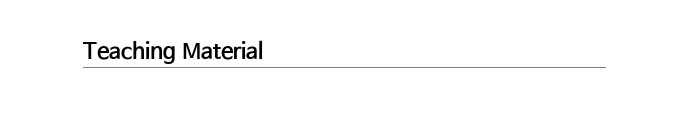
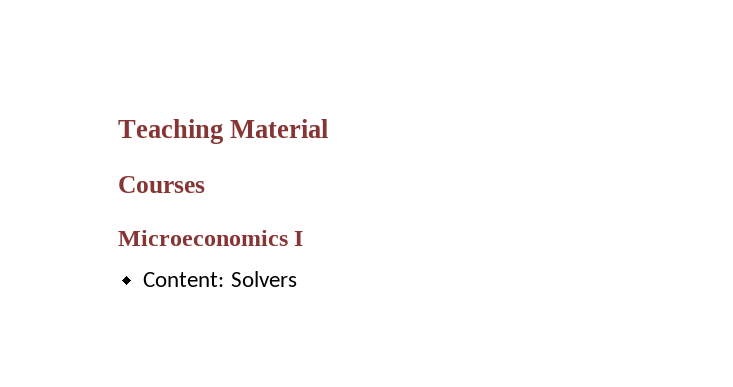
(263, 50) none -> [118,176,205,193] [118,230,304,246] [143,271,297,287] // Courses // Microeconomics I // Content: Solvers

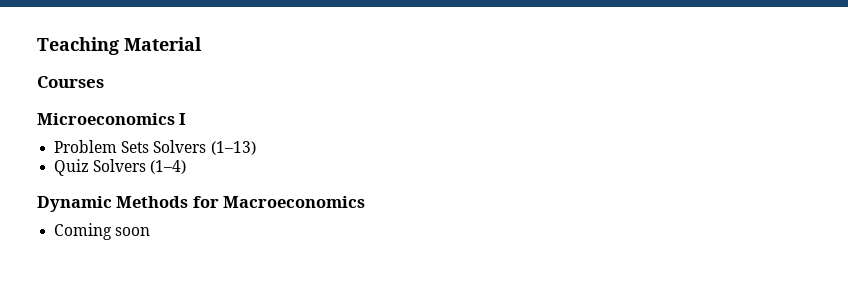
[143,271,297,287] Content: Solvers -> [54,140,256,155] [54,159,187,176] [37,196,366,212] [54,223,151,240] Problem Sets Solvers (1–13) // Quiz Solvers (1–4) // Dynamic Methods for Macroeconomics // Coming soon

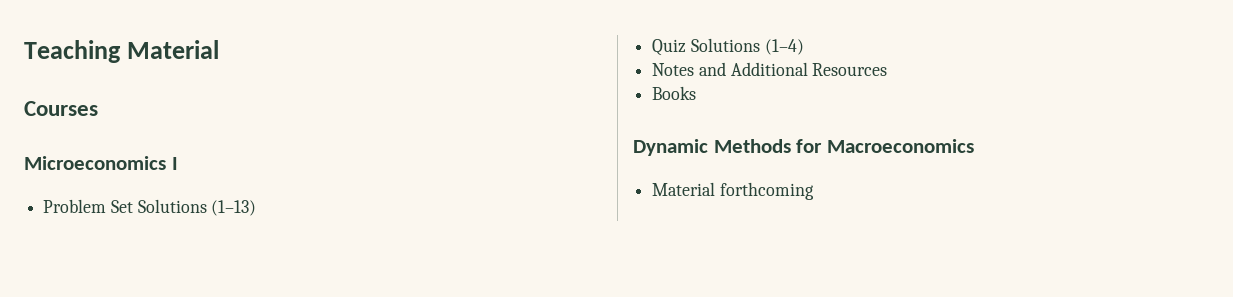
[121,140,207,153] Sets Solvers -> [110,199,207,213] Set Solutions
[93,159,147,172] Solvers -> [690,38,760,52] Solutions
(187, 167) none -> [652,62,888,76] [652,86,697,100] // Notes and Additional Resources // Books
[54,223,151,240] Coming soon -> [652,182,814,200] Material forthcoming

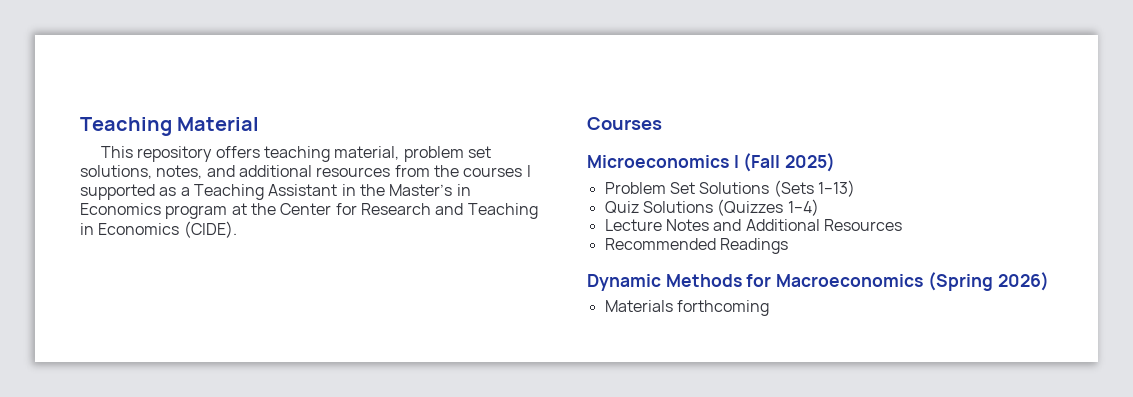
(219, 49) none -> [101,146,492,162] [80,165,531,179] [80,184,471,200] [80,203,538,219] [80,221,237,238] // This repository offers teaching material, problem set solutions, notes, and additional resources from the courses I supported as a Teaching Assistant in the Master’s in Economics program at the Center for Research and Teaching in Economics (CIDE).
(178, 163) none -> [743,153,836,172] (Fall 2025)
[211,200,257,216] (1–13) -> [773,180,855,197] (Sets 1–13)
[764,39,804,55] (1–4) // -> [717,199,819,216] [604,219,662,231] (Quizzes 1–4) // Lecture
[652,86,697,100] Books -> [604,238,788,254] Recommended Readings
[652,182,716,196] // Material -> [927,272,1049,291] [604,300,673,312] (Spring 2026) // Materials

